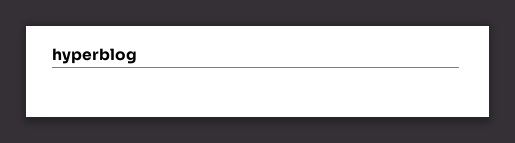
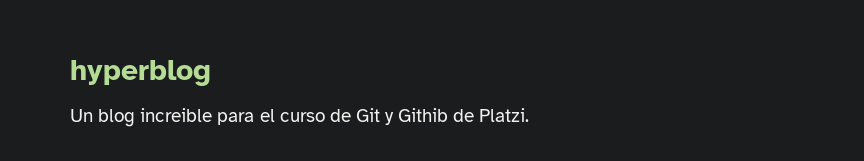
(137, 56) none -> [70,108,530,127] // Un blog increible para el curso de Git y Githib de Platzi.

